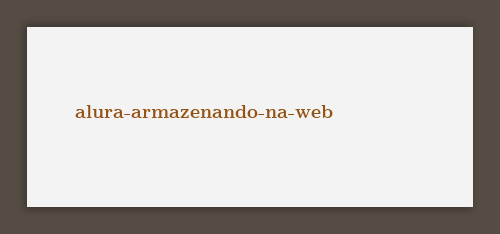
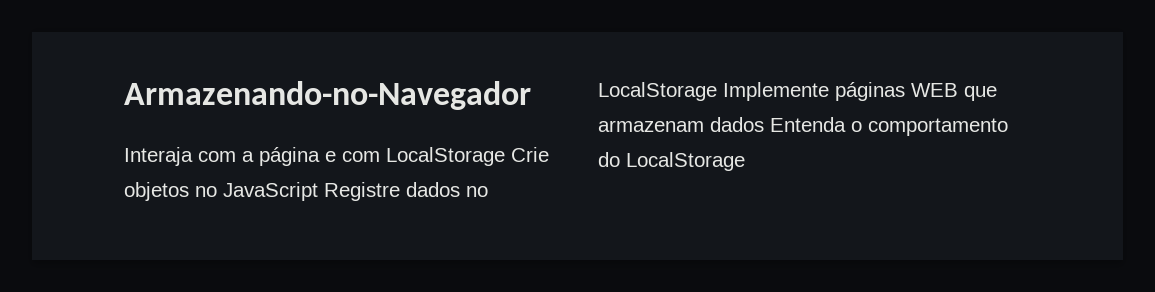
[75,105,333,118] alura-armazenando-na-web -> [124,81,531,110] [124,147,549,166] [124,182,488,201] [598,82,997,101] [598,117,1008,136] [598,152,745,171] Armazenando-no-Navegador // Interaja com a página e com LocalStorage Crie objetos no JavaScript Registre dados no LocalStorage Implemente páginas WEB que armazenam dados Entenda o comportamento do LocalStorage

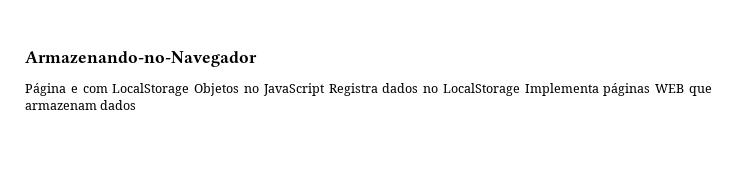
[124,147,320,166] Interaja com a página -> [25,83,66,96] Página
[511,147,549,162] [124,182,189,201] Crie objetos -> [194,83,240,96] Objetos
[324,182,400,201] Registre -> [328,83,378,96] Registra
[723,82,829,101] Implemente -> [524,83,599,96] Implementa
[770,117,1008,136] [598,152,745,171] Entenda o comportamento do LocalStorage -> (137, 105) none

